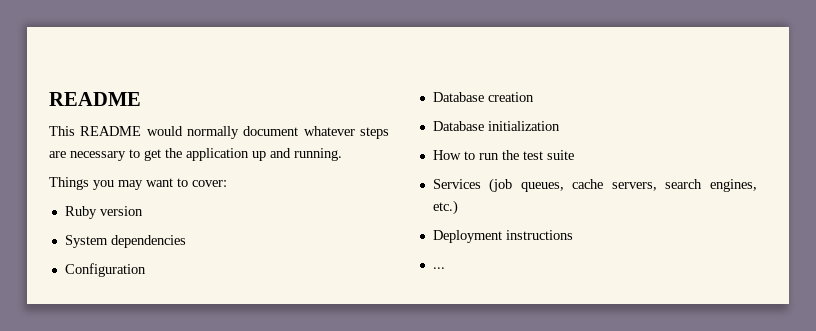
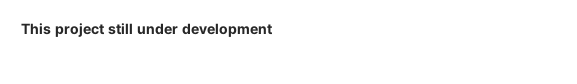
[49,92,141,106] [49,126,389,139] [49,148,342,161] [49,177,227,190] [64,206,143,219] [64,235,186,248] [64,263,146,277] [432,92,534,102] [432,121,560,131] [432,150,574,160] [432,178,757,193] [432,200,458,215] [432,230,573,243] [432,267,445,269] README // This README would normally document whatever steps are necessary to get the application up and running. // Things you may want to cover: // Ruby version // System dependencies // Configuration // Database creation // Database initialization // How to run the test suite // Services (job queues, cache servers, search engines, etc.) // Deployment instructions // ... -> [21,23,272,37] This project still under development

